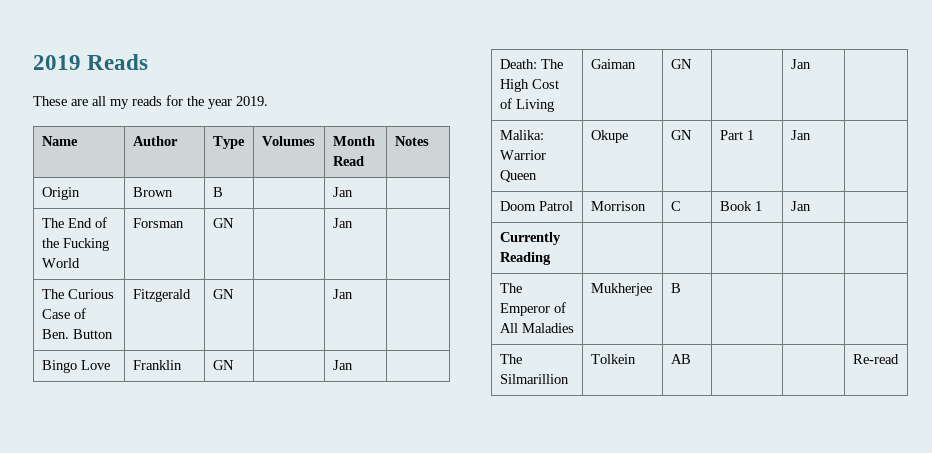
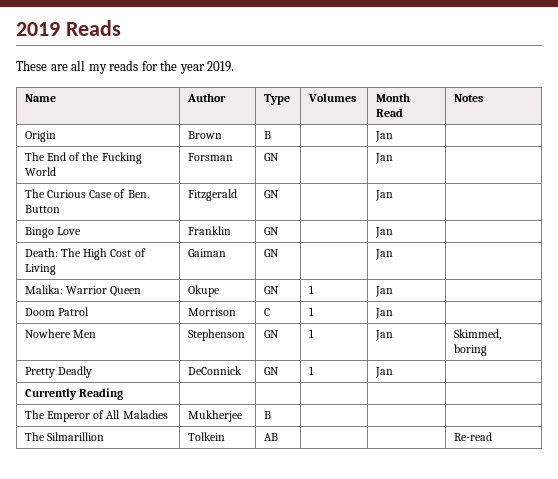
[719,130,743,140] Part -> (280, 290) none
[719,201,752,211] Book -> [309,307,315,316] [375,308,394,319] [25,329,97,338] [188,329,246,341] [264,330,280,338] [309,329,315,338] [375,330,394,341] [454,329,502,340] [454,344,488,356] [25,366,93,378] [188,366,243,375] [264,367,280,375] 1 | Jan | // Nowhere Men | Stephenson | GN | 1 | Jan | Skimmed, boring // Pretty Deadly | DeConnick | GN |

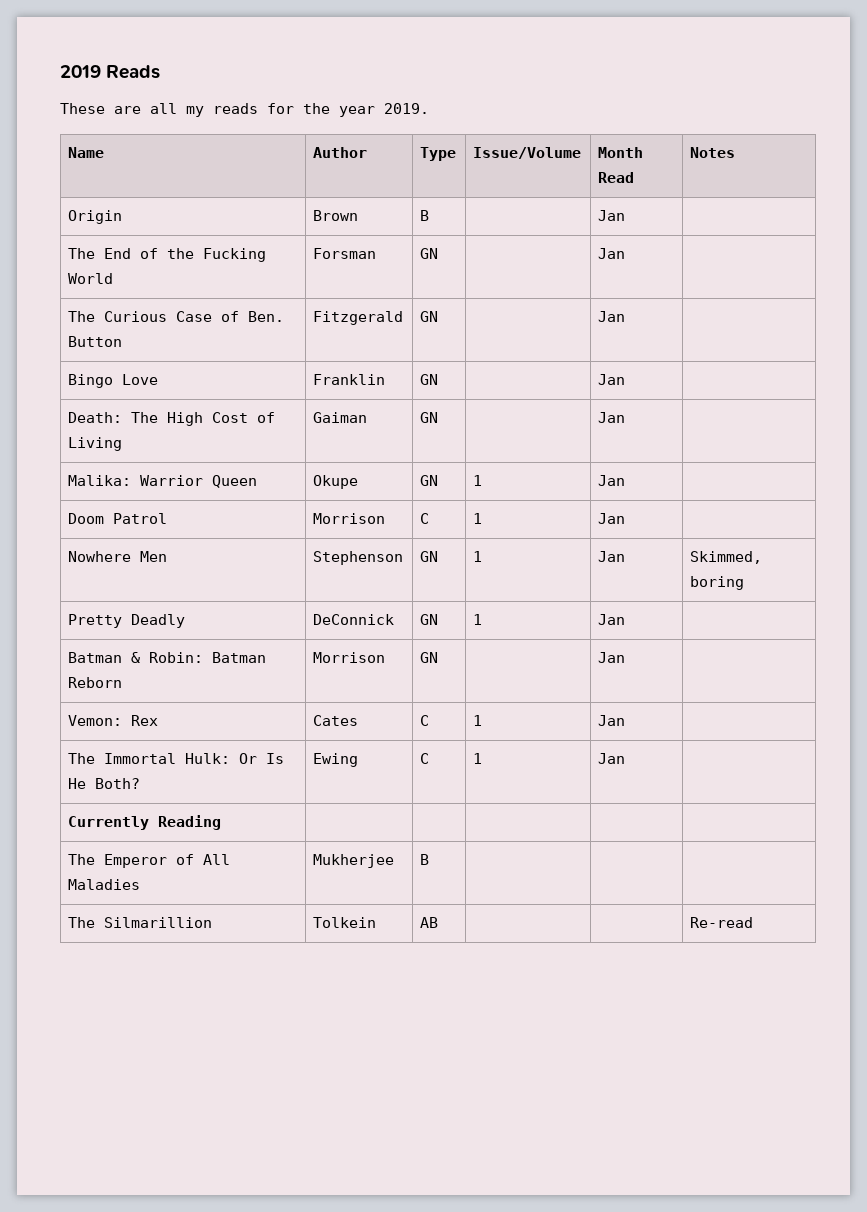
[308,93,357,102] Volumes -> [473,147,582,159] Issue/Volume
(394, 372) none -> [68,652,267,663] [68,677,123,688] [313,652,386,663] [420,652,439,663] [598,652,626,663] [68,715,159,726] [313,715,359,726] [420,715,430,726] [473,715,483,726] [598,715,626,726] [68,753,285,764] [68,778,141,789] [313,753,359,767] [420,753,430,764] [473,753,483,764] [598,753,626,764] // Batman & Robin: Batman Reborn | Morrison | GN | | Jan | // Vemon: Rex | Cates | C | 1 | Jan | // The Immortal Hulk: Or Is He Both? | Ewing | C | 1 | Jan |

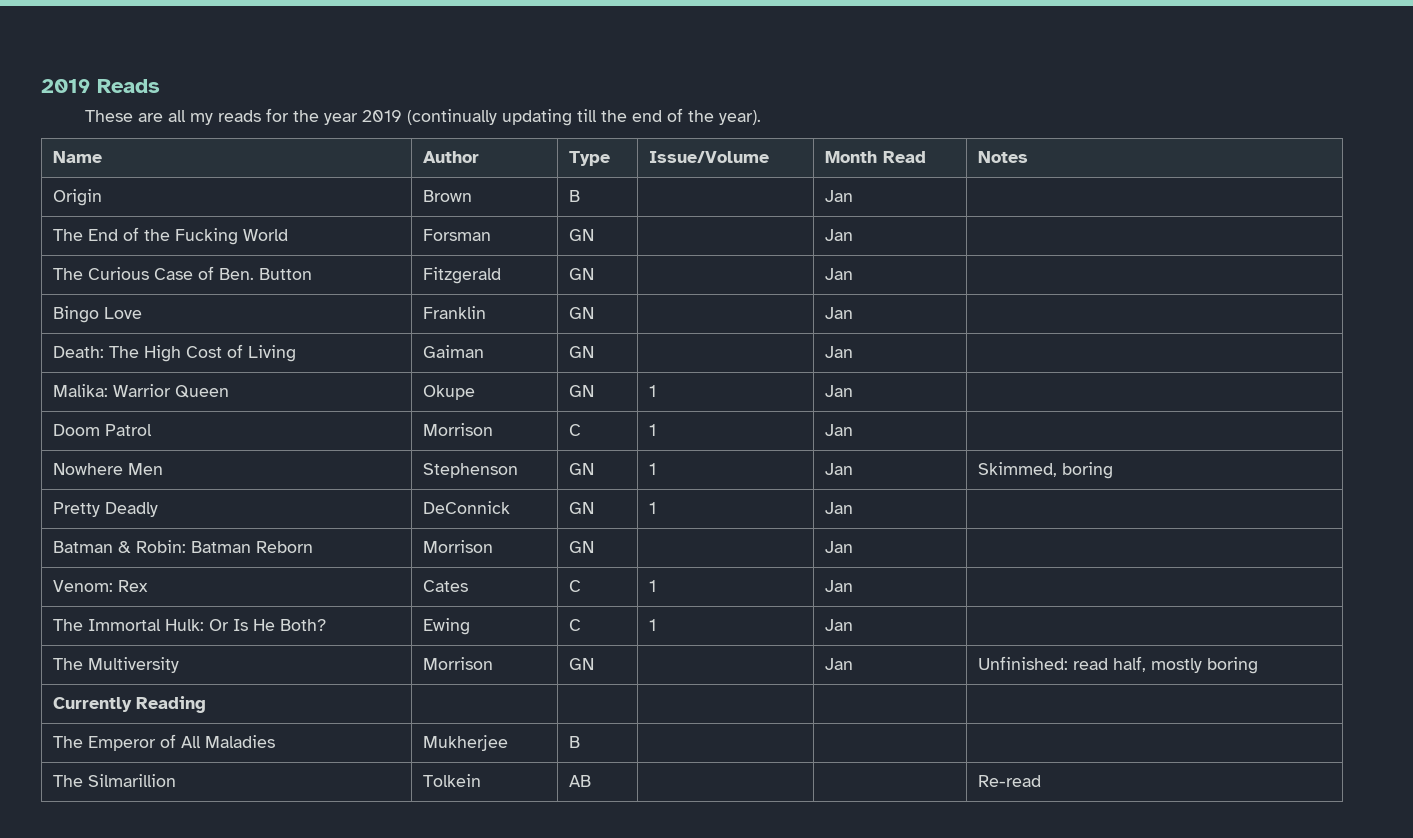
[384,103,429,114] 2019. -> [361,108,761,126] 2019 (continually updating till the end of the year).
[68,715,123,726] Vemon: -> [52,580,113,592] Venom:
(626, 758) none -> [52,657,179,673] [422,657,493,670] [568,658,594,670] [824,658,853,670] [977,656,1258,674] // The Multiversity | Morrison | GN | | Jan | Unfinished: read half, mostly boring

